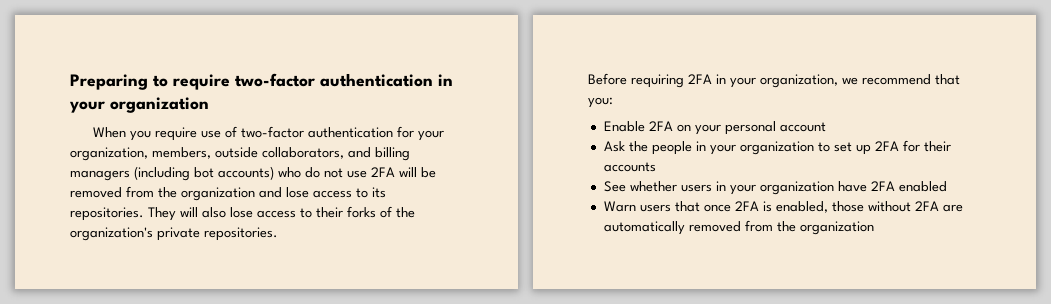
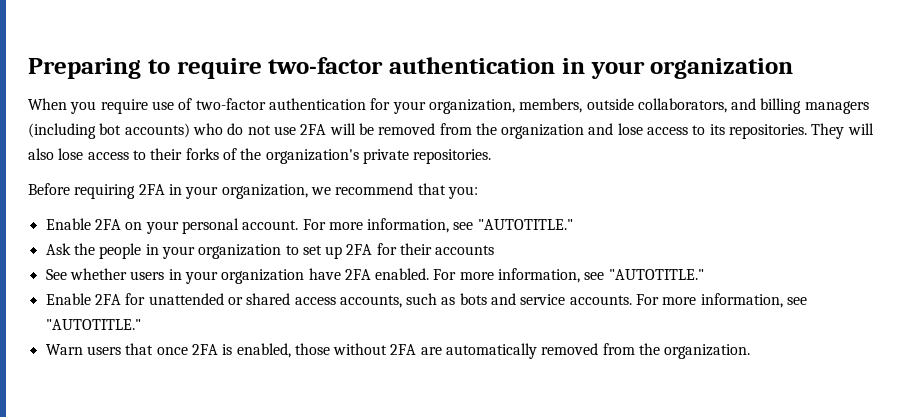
[779,122,826,132] account -> [242,218,573,233] account. For more information, see "AUTOTITLE."
[898,181,947,192] enabled -> [375,268,704,283] [45,293,808,308] [45,319,141,330] enabled. For more information, see "AUTOTITLE." // Enable 2FA for unattended or shared access accounts, such as bots and service accounts. For more information, see "AUTOTITLE."
[799,221,874,235] organization -> [664,344,751,359] organization.

